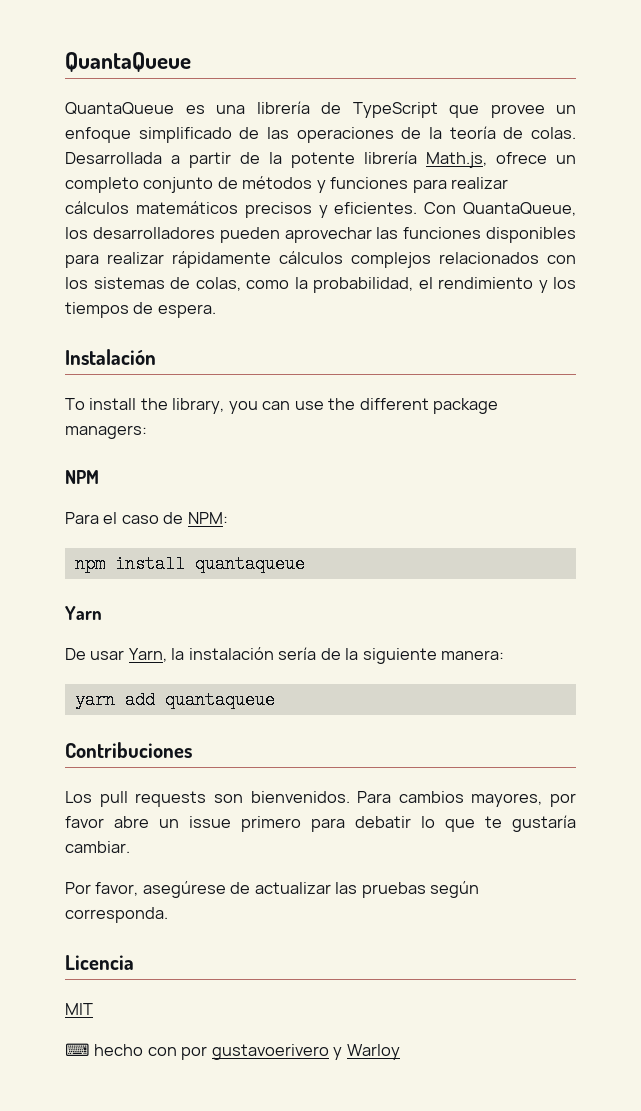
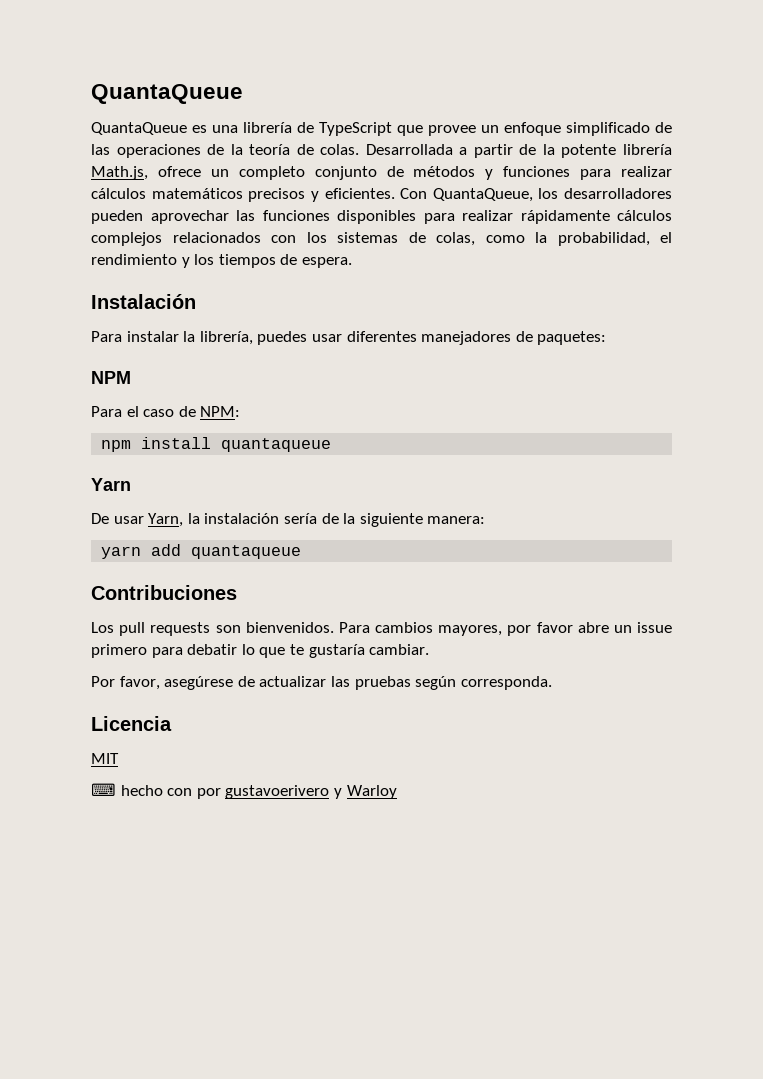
[65,398,499,414] [65,425,147,439] To install the library, you can use the different package managers: -> [91,331,607,345] Para instalar la librería, puedes usar diferentes manejadores de paquetes:

